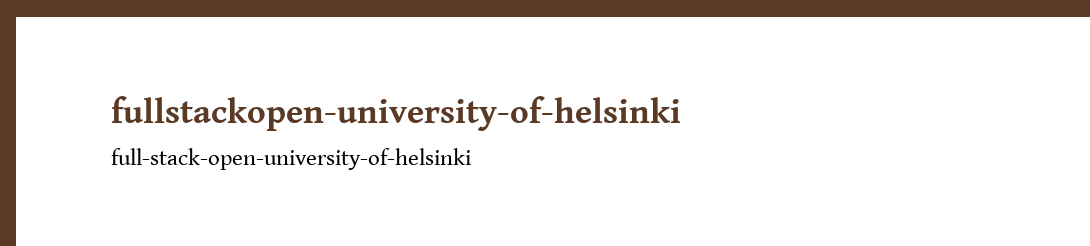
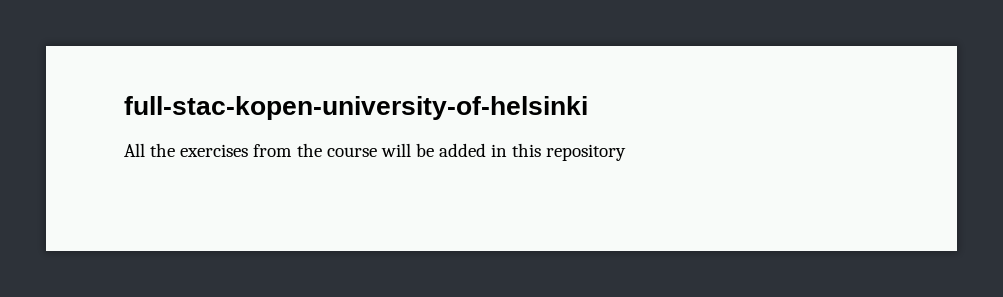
[111,96,681,131] [111,148,471,170] fullstackopen-university-of-helsinki // full-stack-open-university-of-helsinki -> [124,96,588,120] [124,143,627,161] full-stac-kopen-university-of-helsinki // All the exercises from the course will be added in this repository

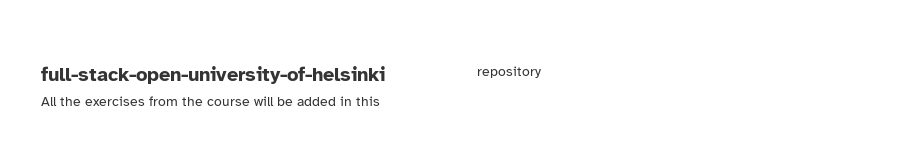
[124,96,588,120] full-stac-kopen-university-of-helsinki -> [41,66,385,84] full-stack-open-university-of-helsinki

